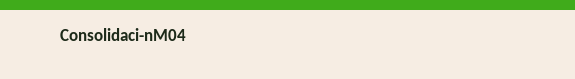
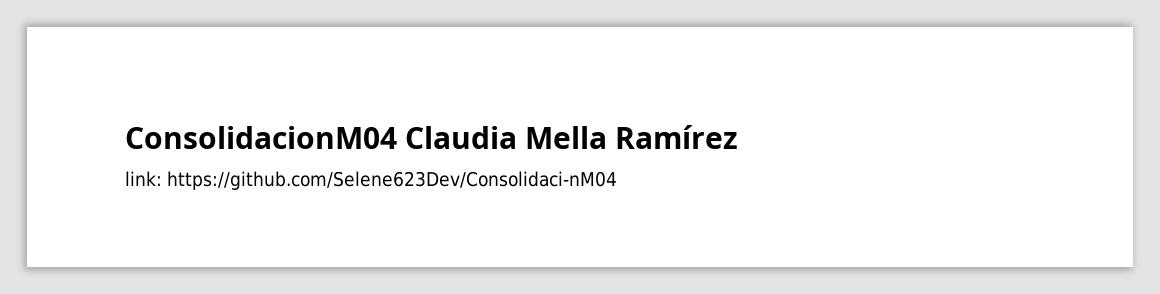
[60,28,186,41] Consolidaci-nM04 -> [125,125,739,149] [125,171,618,190] ConsolidacionM04 Claudia Mella Ramírez // link: https://github.com/Selene623Dev/Consolidaci-nM04

